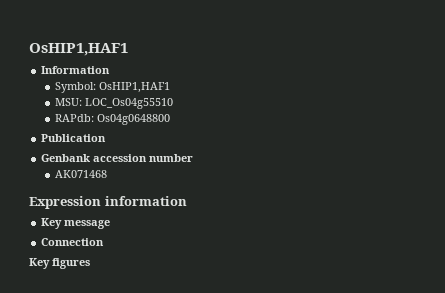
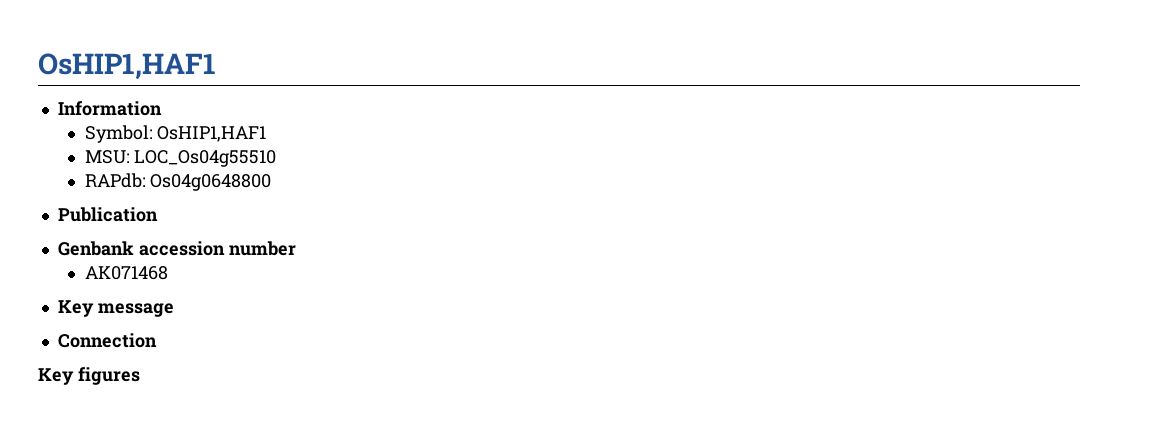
[29,196,187,209] // Expression information -> (168, 273) none

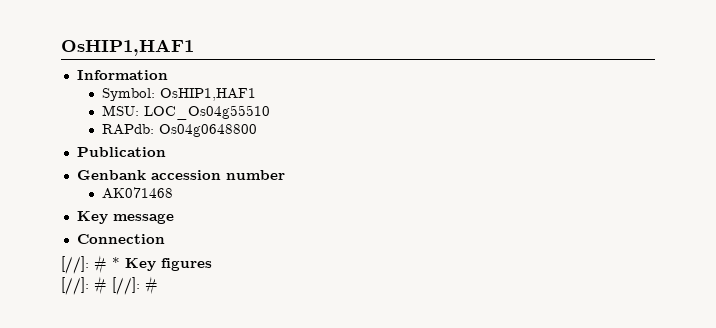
(157, 340) none -> [61,255,120,274] [//]: # *
(140, 376) none -> [61,276,158,295] // [//]: # [//]: #

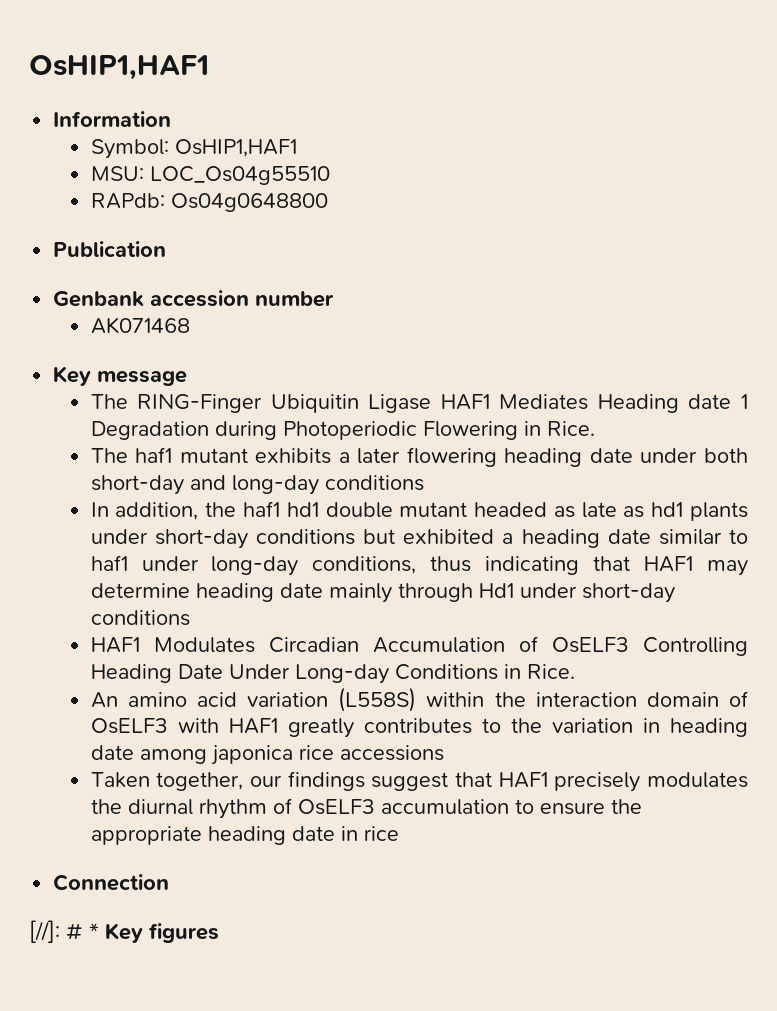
(174, 218) none -> [90,394,748,413] [90,421,595,440] [90,447,748,467] [90,475,424,495] [90,501,749,521] [90,529,749,549] [90,555,748,576] [90,583,675,603] [90,610,190,626] [90,636,748,656] [90,664,575,684] [90,687,748,712] [90,718,748,738] [90,745,444,765] [90,771,748,792] [90,798,642,819] [90,826,399,845] // The RING-Finger Ubiquitin Ligase HAF1 Mediates Heading date 1 Degradation during Photoperiodic Flowering in Rice. // The haf1 mutant exhibits a later flowering heading date under both short-day and long-day conditions // In addition, the haf1 hd1 double mutant headed as late as hd1 plants under short-day conditions but exhibited a heading date similar to haf1 under long-day conditions, thus indicating that HAF1 may determine heading date mainly through Hd1 under short-day conditions // HAF1 Modulates Circadian Accumulation of OsELF3 Controlling Heading Date Under Long-day Conditions in Rice. // An amino acid variation (L558S) within the interaction domain of OsELF3 with HAF1 greatly contributes to the variation in heading date among japonica rice accessions // Taken together, our findings suggest that HAF1 precisely modulates the diurnal rhythm of OsELF3 accumulation to ensure the appropriate heading date in rice
[61,276,158,295] // [//]: # [//]: # -> (219, 933) none

